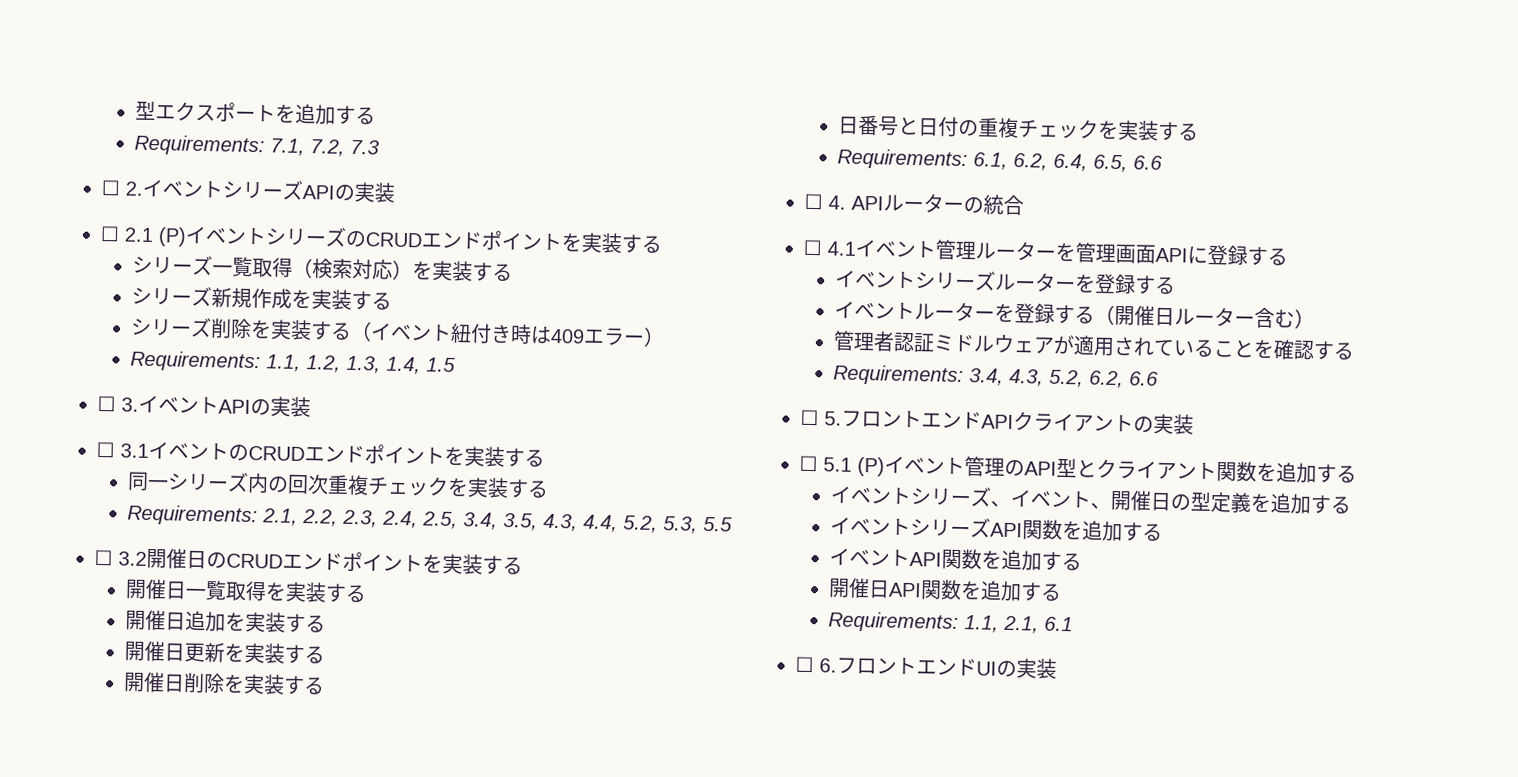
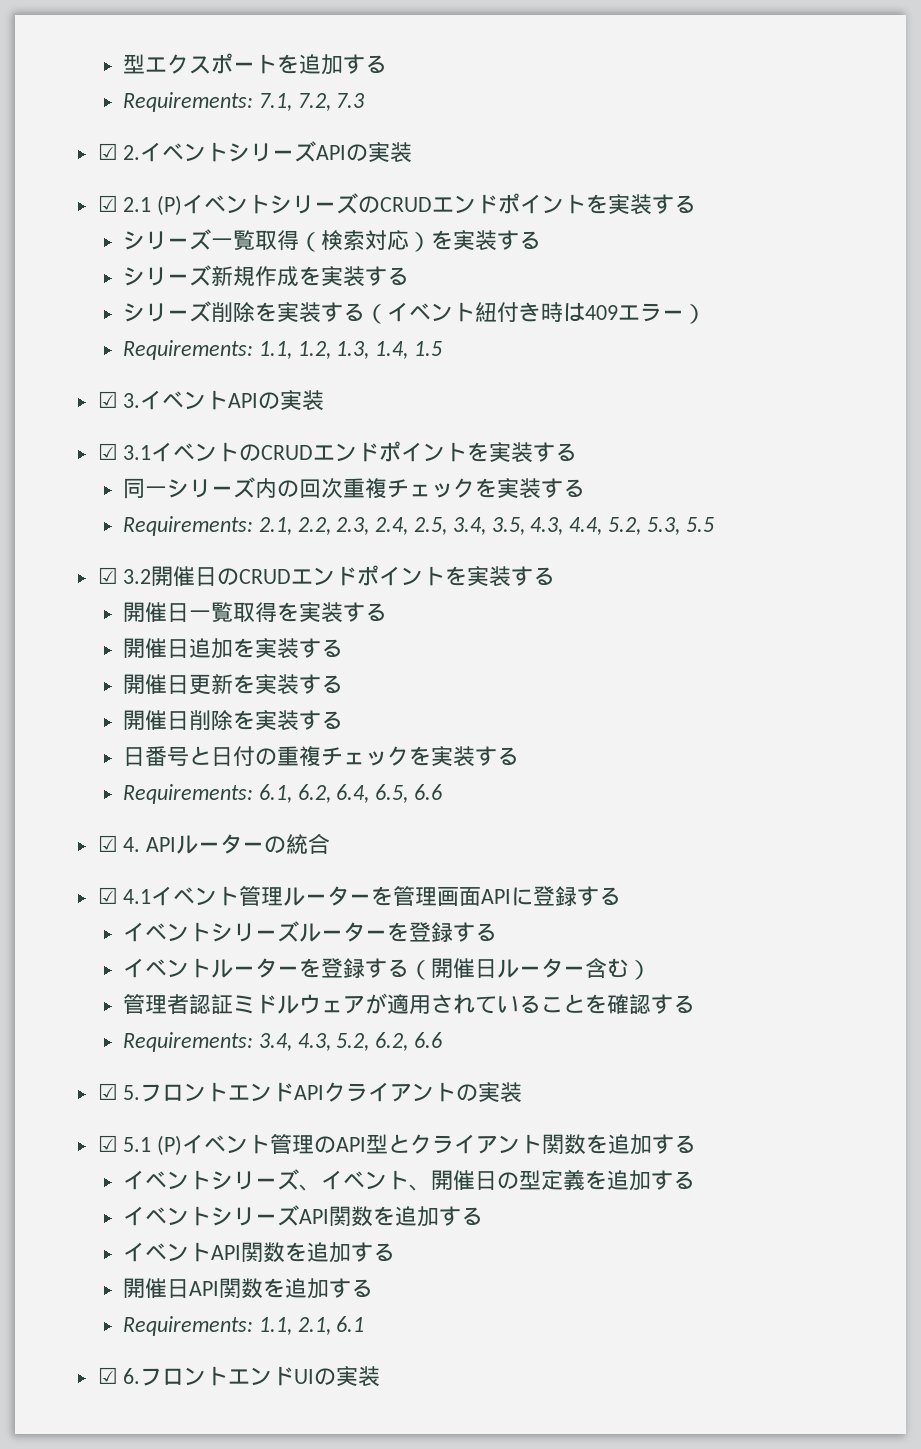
[101,180,120,196] ☐ -> [97,143,118,160] ☑
[100,225,120,242] ☐ -> [97,195,118,212] ☑
[97,395,116,412] ☐ -> [97,391,118,408] ☑
[96,441,115,458] ☐ -> [97,443,118,460] ☑
[94,549,113,566] ☐ -> [97,567,118,584] ☑
[804,193,823,210] ☐ -> [97,835,118,852] ☑
[803,239,822,256] ☐ -> [97,887,118,904] ☑
[800,409,819,426] ☐ -> [97,1083,118,1100] ☑
[799,455,818,472] ☐ -> [97,1135,118,1152] ☑
[795,656,814,673] ☐ -> [97,1367,118,1384] ☑

